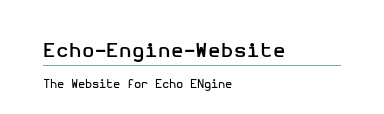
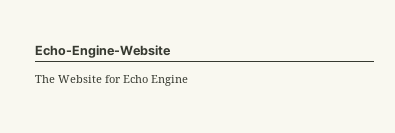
[190,79,232,91] ENgine -> [151,75,188,86] Engine

